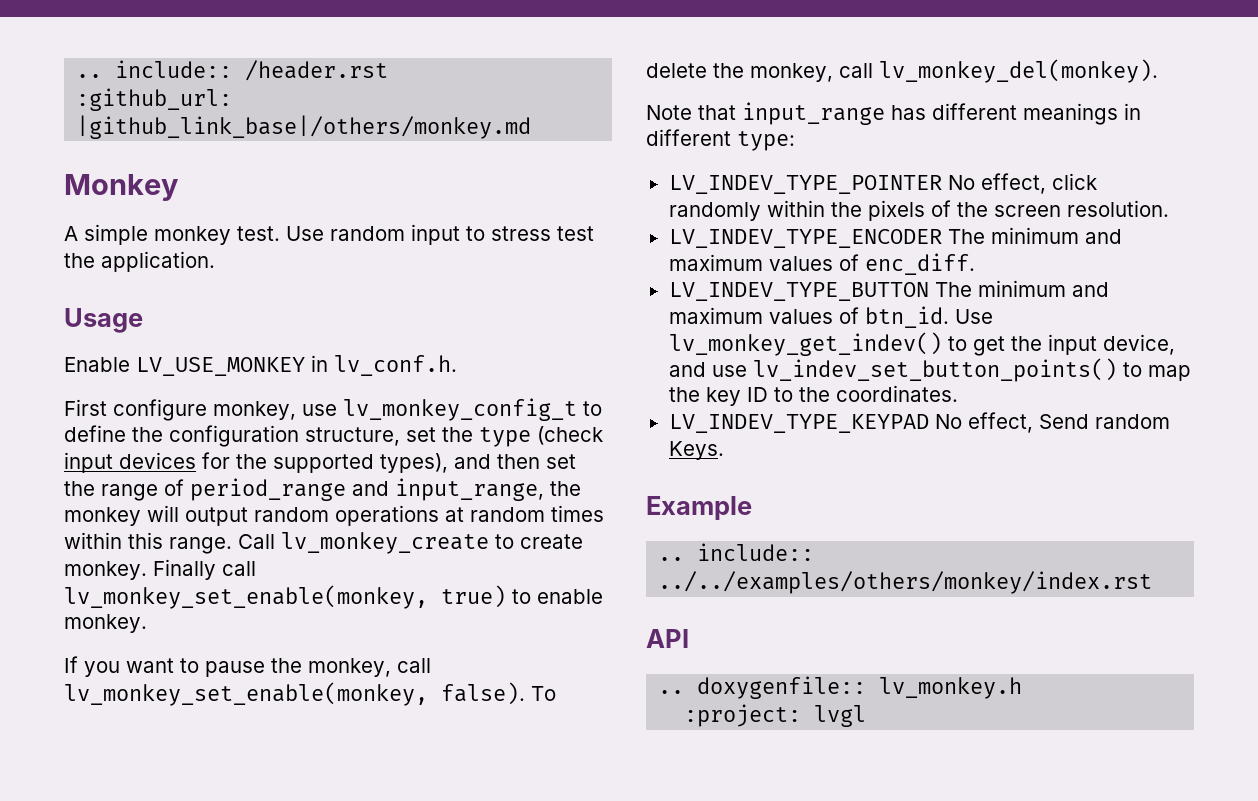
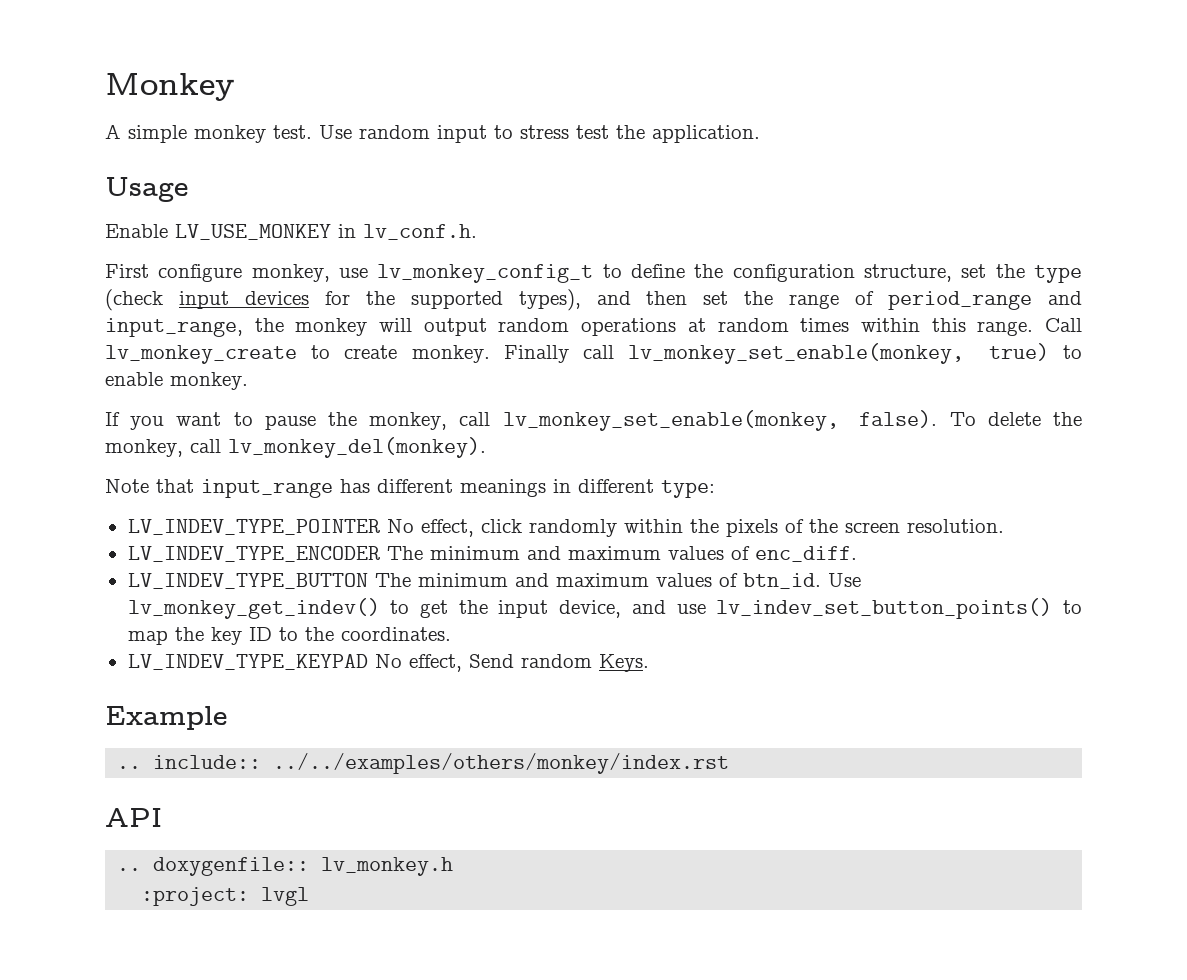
[76,60,389,81] [76,88,233,111] [76,115,532,139] .. include:: /header.rst // :github_url: |github_link_base|/others/monkey.md // -> (105, 87) none

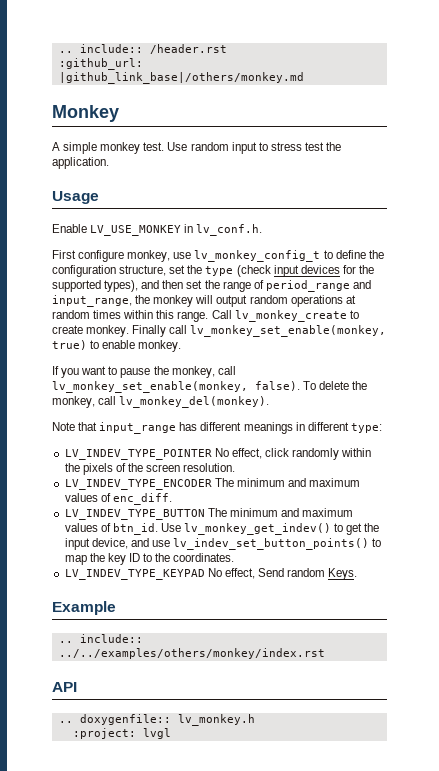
(105, 87) none -> [58,44,227,54] [58,58,143,70] [58,72,304,84] .. include:: /header.rst // :github_url: |github_link_base|/others/monkey.md //

